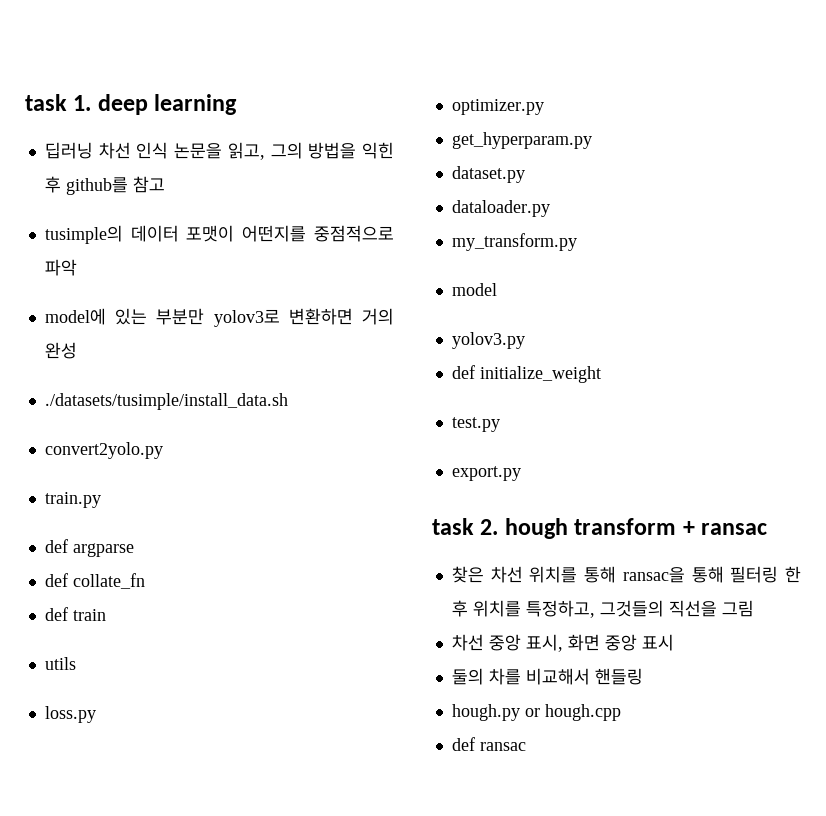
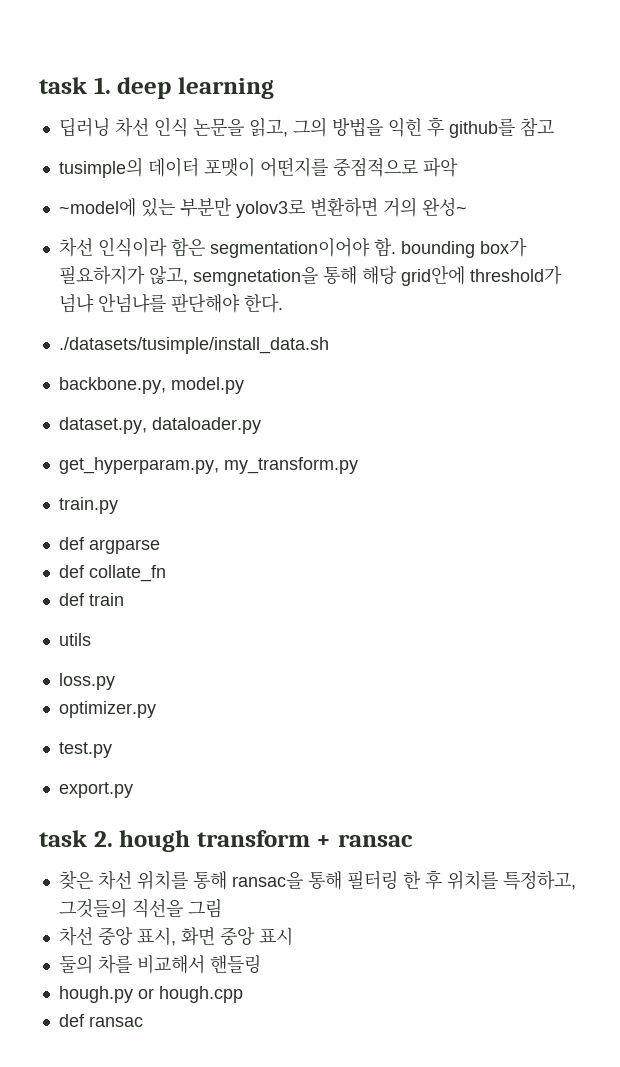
[44,308,106,325] model에 -> [58,198,136,217] ~model에
[44,342,77,359] [44,393,288,410] [44,442,163,459] 완성 // ./datasets/tusimple/install_data.sh // convert2yolo.py -> [421,198,467,216] [58,237,527,258] [58,265,562,286] [58,293,283,313] [58,337,329,354] [58,377,244,394] [58,417,261,434] [58,457,358,474] 완성~ // 차선 인식이라 함은 segmentation이어야 함. bounding box가 필요하지가 않고, semgnetation을 통해 해당 grid안에 threshold가 넘냐 안넘냐를 판단해야 한다. // ./datasets/tusimple/install_data.sh // backbone.py, model.py // dataset.py, dataloader.py // get_hyperparam.py, my_transform.py
[451,132,592,149] [451,166,525,183] [451,200,550,217] [451,233,577,251] [451,283,497,296] [451,332,525,349] [451,365,601,383] // get_hyperparam.py // dataset.py // dataloader.py // my_transform.py // model // yolov3.py // def initialize_weight -> (156, 709) none

